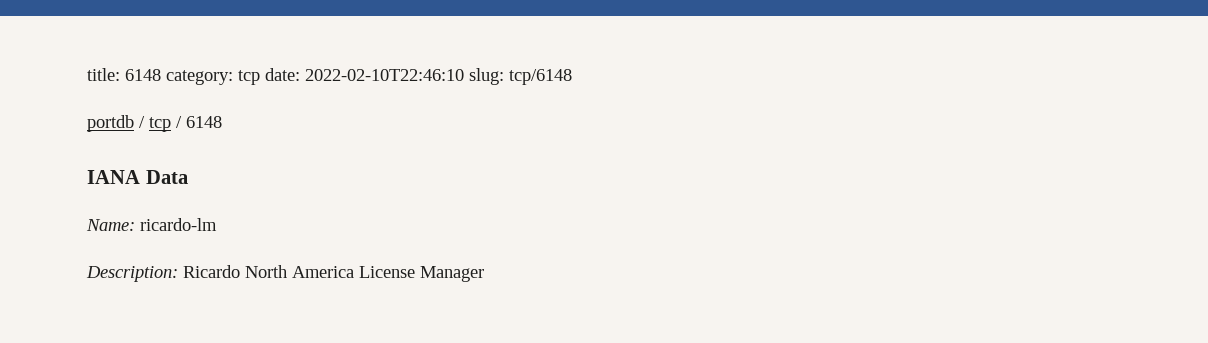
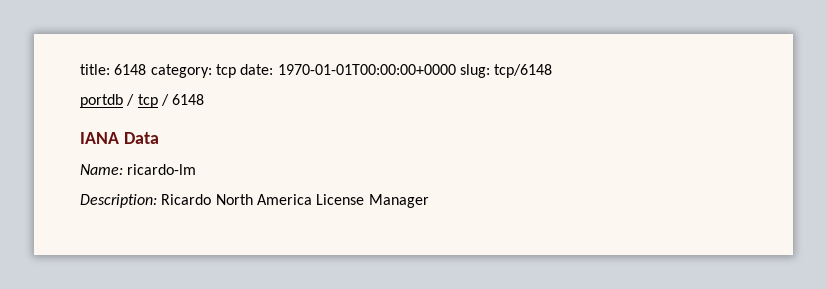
[305,69,464,81] 2022-02-10T22:46:10 -> [277,64,456,75] 1970-01-01T00:00:00+0000

